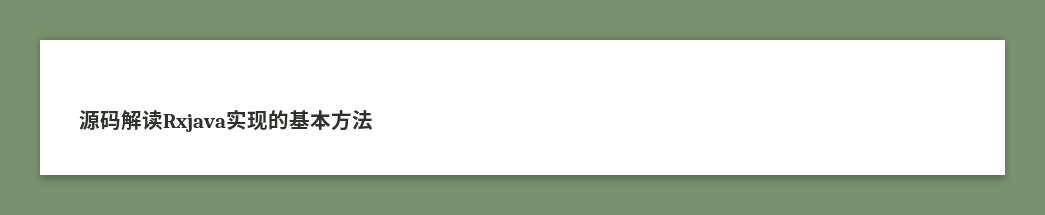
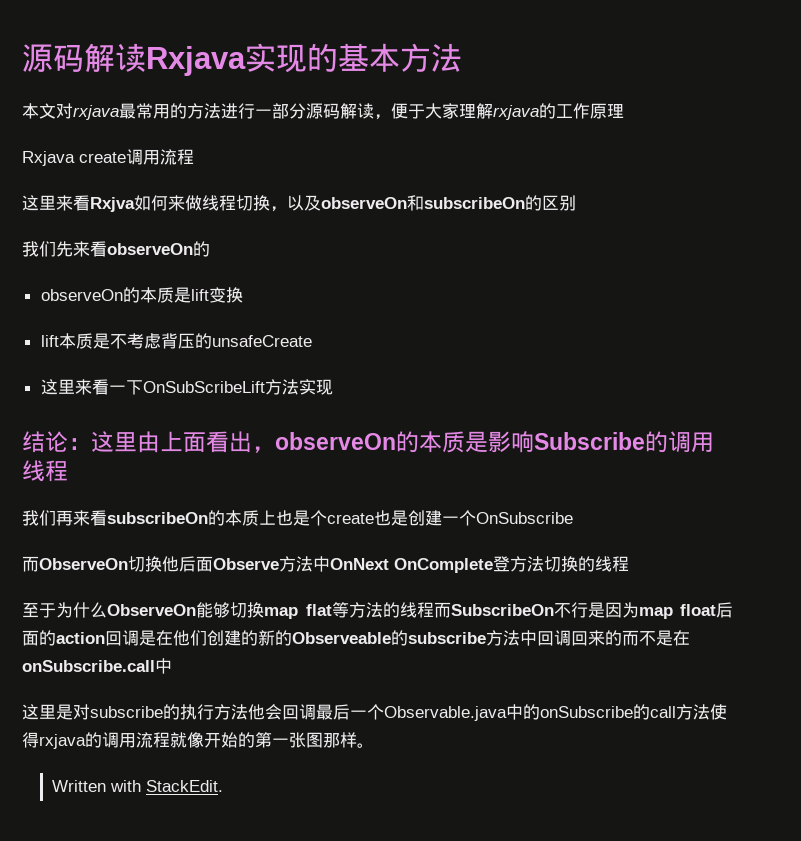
(373, 120) none -> [22,103,624,120] [22,149,194,166] [22,195,576,212] [22,241,210,257] [40,287,243,303] [40,333,312,349] [40,379,333,395] [22,431,714,453] [22,460,68,482] [22,510,573,526] [22,556,629,573] [22,602,733,619] [22,630,690,646] [22,658,172,674] [22,704,727,721] [22,732,374,749] [52,780,224,792] // 本文对rxjava最常用的方法进行一部分源码解读，便于大家理解rxjava的工作原理 // Rxjava create调用流程 // 这里来看Rxjva如何来做线程切换，以及observeOn和subscribeOn的区别 // 我们先来看observeOn的 // observeOn的本质是lift变换 // lift本质是不考虑背压的unsafeCreate // 这里来看一下OnSubScribeLift方法实现 // 结论：这里由上面看出，observeOn的本质是影响Subscribe的调用线程 // 我们再来看subscribeOn的本质上也是个create也是创建一个OnSubscribe // 而ObserveOn切换他后面Observe方法中OnNext OnComplete登方法切换的线程 // 至于为什么ObserveOn能够切换map flat等方法的线程而SubscribeOn不行是因为map float后面的action回调是在他们创建的新的Observeable的subscribe方法中回调回来的而不是在onSubscribe.call中 // 这里是对subscribe的执行方法他会回调最后一个Observable.java中的onSubscribe的call方法使得rxjava的调用流程就像开始的第一张图那样。 // Written with StackEdit.

